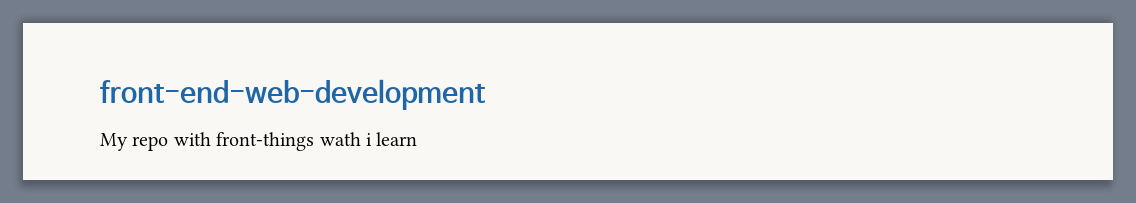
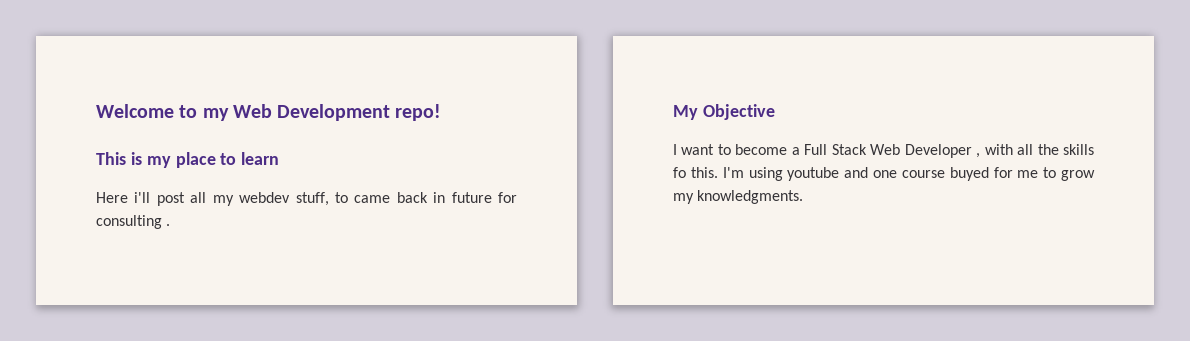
[100,79,485,110] [100,132,418,151] front-end-web-development // My repo with front-things wath i learn -> [96,104,442,121] [96,152,280,168] [96,192,517,206] [96,215,171,229] [673,104,775,120] [673,144,1094,158] [673,167,1095,181] [673,190,804,204] Welcome to my Web Development repo! // This is my place to learn // Here i'll post all my webdev stuff, to came back in future for consulting . // My Objective // I want to become a Full Stack Web Developer , with all the skills fo this. I'm using youtube and one course buyed for me to grow my knowledgments.

